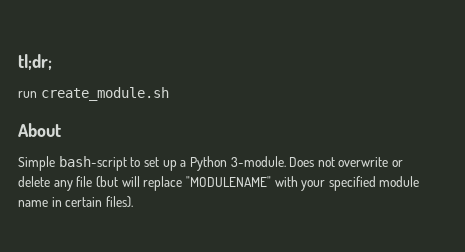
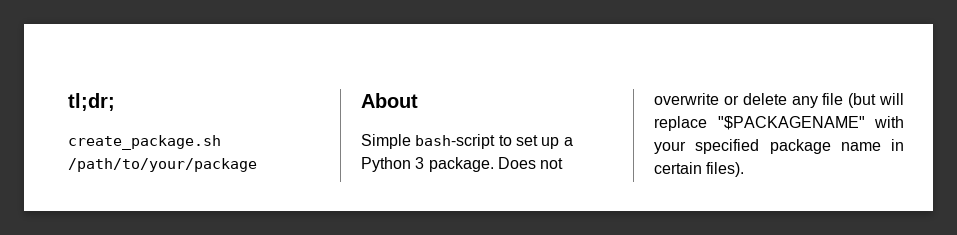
[18,87,169,101] run create_module.sh -> [68,135,221,150] [68,158,257,172] create_package.sh /path/to/your/package
[230,156,286,167] 3-module. -> [415,157,494,172] 3 package.
[185,176,271,187] "MODULENAME" -> [717,116,865,130] "$PACKAGENAME"
[379,176,420,187] module -> [769,139,831,154] package

